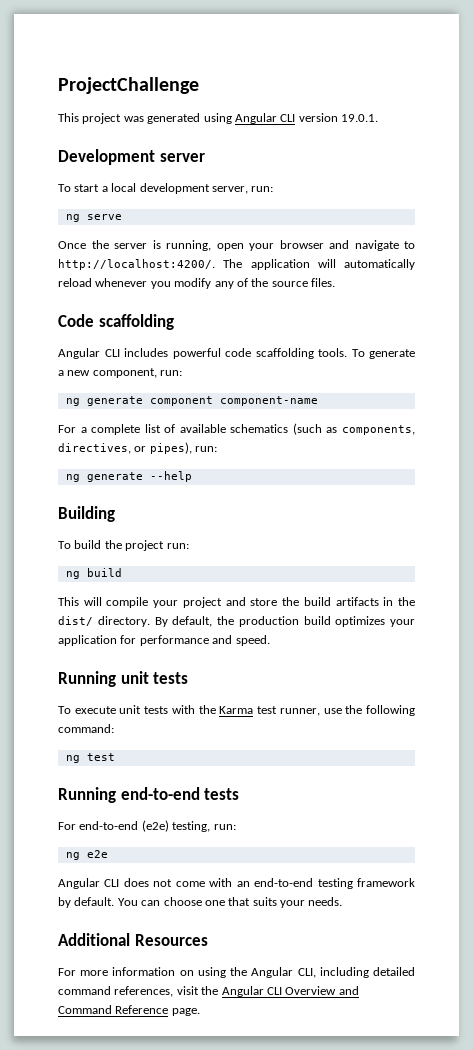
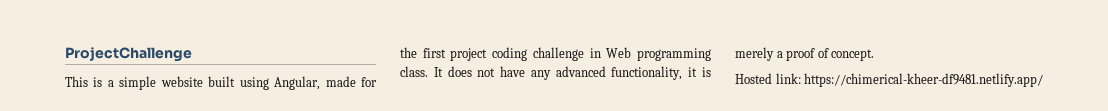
[82,113,378,124] [58,149,205,165] [58,183,274,194] [65,214,122,222] [58,240,415,251] [58,259,415,270] [58,278,335,289] [58,314,174,330] [58,348,415,359] [58,368,183,378] [65,396,318,406] [58,423,415,435] [58,442,218,454] [65,471,192,482] [58,506,115,522] [58,540,189,551] [65,568,122,579] [58,597,416,608] [58,616,415,627] [58,635,270,646] [58,671,189,687] [58,705,416,716] [58,724,114,733] [65,753,115,763] [58,787,240,803] [58,820,236,832] [65,850,108,860] [58,878,416,889] [58,897,343,908] [58,933,208,946] [58,967,416,978] [58,986,359,997] [58,1005,200,1016] project was generated using Angular CLI version 19.0.1. // Development server // To start a local development server, run: // ng serve // Once the server is running, open your browser and navigate to http://localhost:4200/. The application will automatically reload whenever you modify any of the source files. // Code scaffolding // Angular CLI includes powerful code scaffolding tools. To generate a new component, run: // ng generate component component-name // For a complete list of available schematics (such as components, directives, or pipes), run: // ng generate --help // Building // To build the project run: // ng build // This will compile your project and store the build artifacts in the dist/ directory. By default, the production build optimizes your application for performance and speed. // Running unit tests // To execute unit tests with the Karma test runner, use the following command: // ng test // Running end-to-end tests // For end-to-end (e2e) testing, run: // ng e2e // Angular CLI does not come with an end-to-end testing framework by default. You can choose one that suits your needs. // Additional Resources // For more information on using the Angular CLI, including detailed command references, visit the Angular CLI Overview and Command Reference page. -> [93,76,378,90] [400,47,711,61] [400,66,711,80] [735,47,875,61] [735,73,1044,87] is a simple website built using Angular, made for the first project coding challenge in Web programming class. It does not have any advanced functionality, it is merely a proof of concept. // Hosted link: https://chimerical-kheer-df9481.netlify.app/

